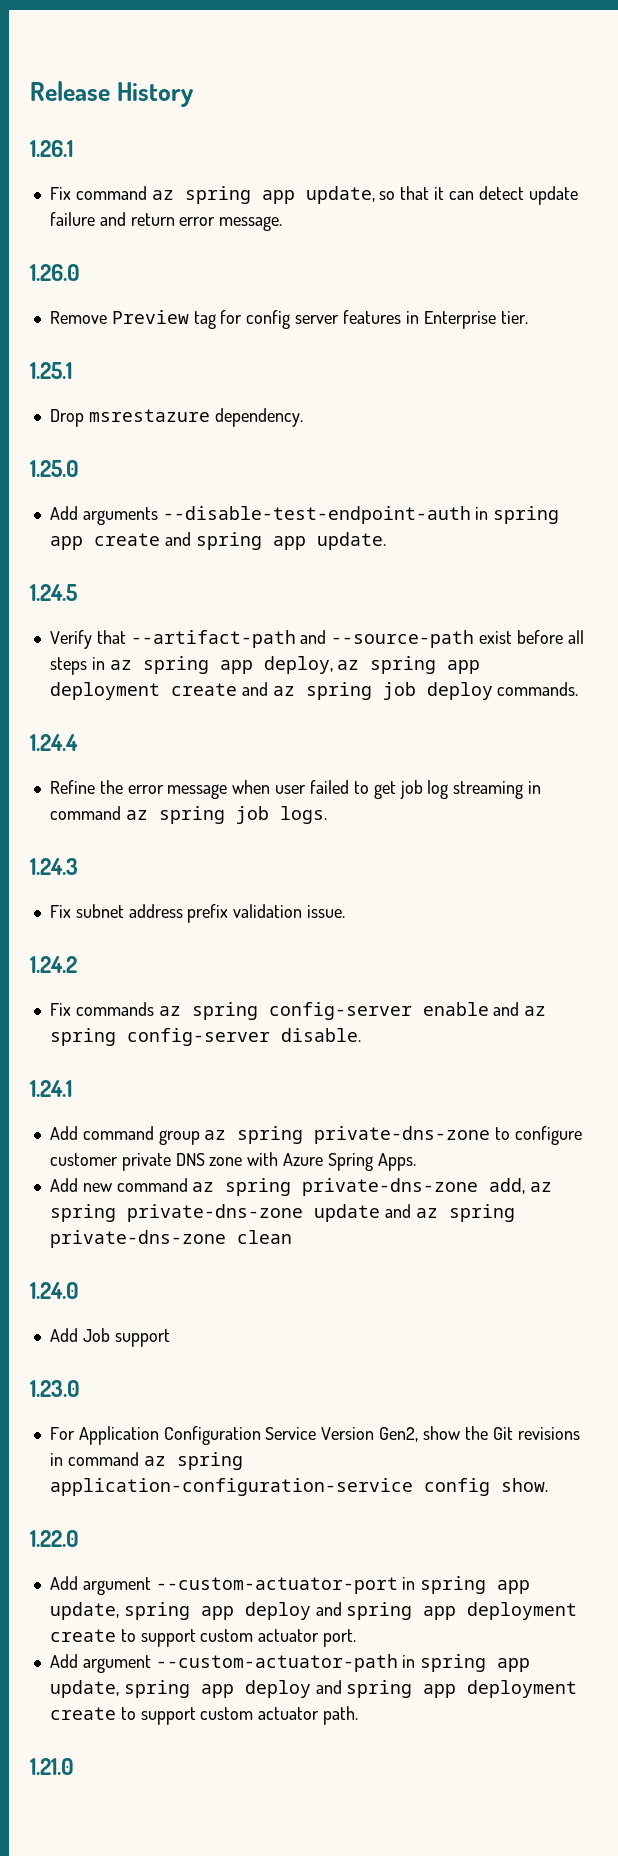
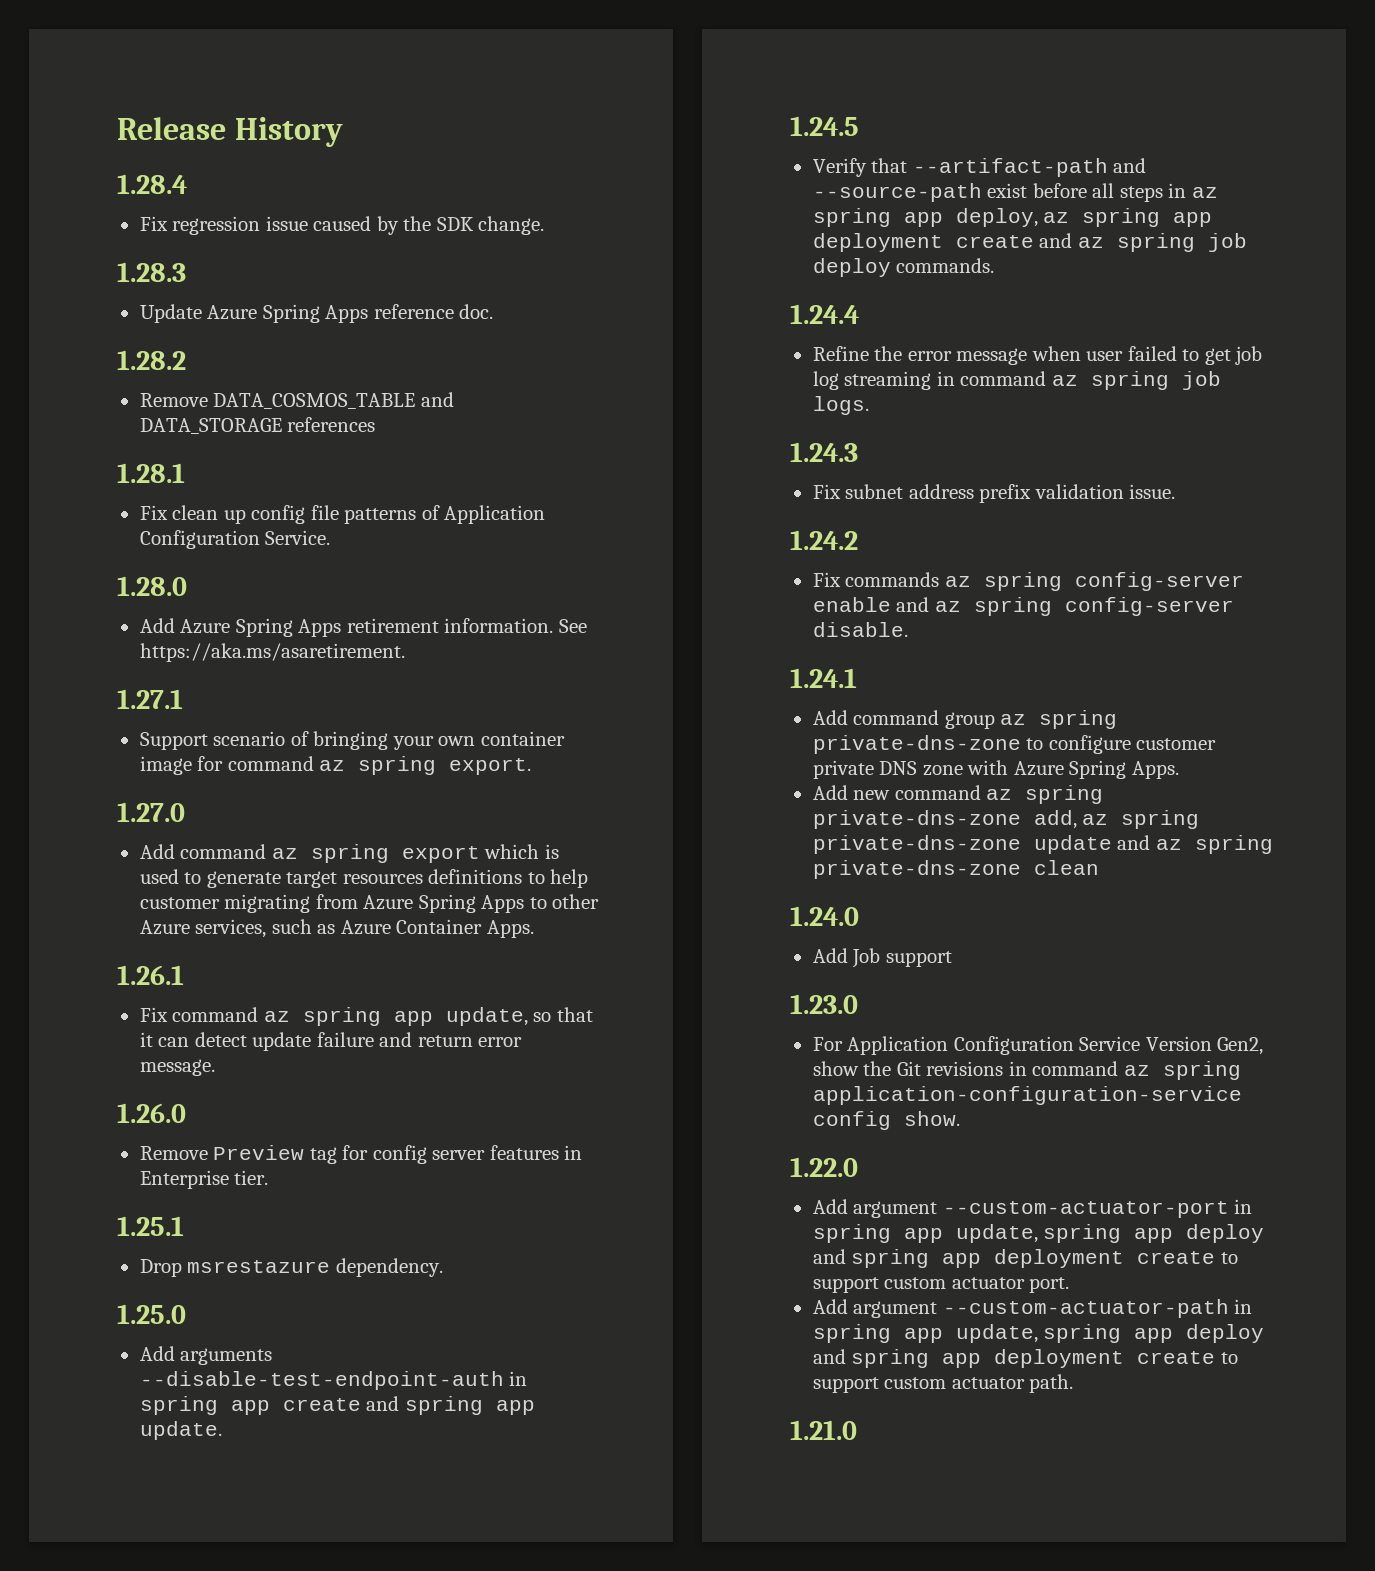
(193, 94) none -> [117,174,187,194] [139,216,545,235] [117,262,186,282] [139,304,494,323] [117,350,186,370] [139,392,454,409] [139,417,376,434] [117,463,185,483] [139,505,546,524] [139,530,331,549] [117,576,187,596] [139,618,587,637] [139,643,405,662] [117,689,183,709] [139,731,565,750] [139,756,532,775] [117,802,185,822] [139,844,559,863] [139,869,589,888] [139,894,600,913] [139,919,534,938] // 1.28.4 // Fix regression issue caused by the SDK change. // 1.28.3 // Update Azure Spring Apps reference doc. // 1.28.2 // Remove DATA_COSMOS_TABLE and DATA_STORAGE references // 1.28.1 // Fix clean up config file patterns of Application Configuration Service. // 1.28.0 // Add Azure Spring Apps retirement information. See https://aka.ms/asaretirement. // 1.27.1 // Support scenario of bringing your own container image for command az spring export. // 1.27.0 // Add command az spring export which is used to generate target resources definitions to help customer migrating from Azure Spring Apps to other Azure services, such as Azure Container Apps.

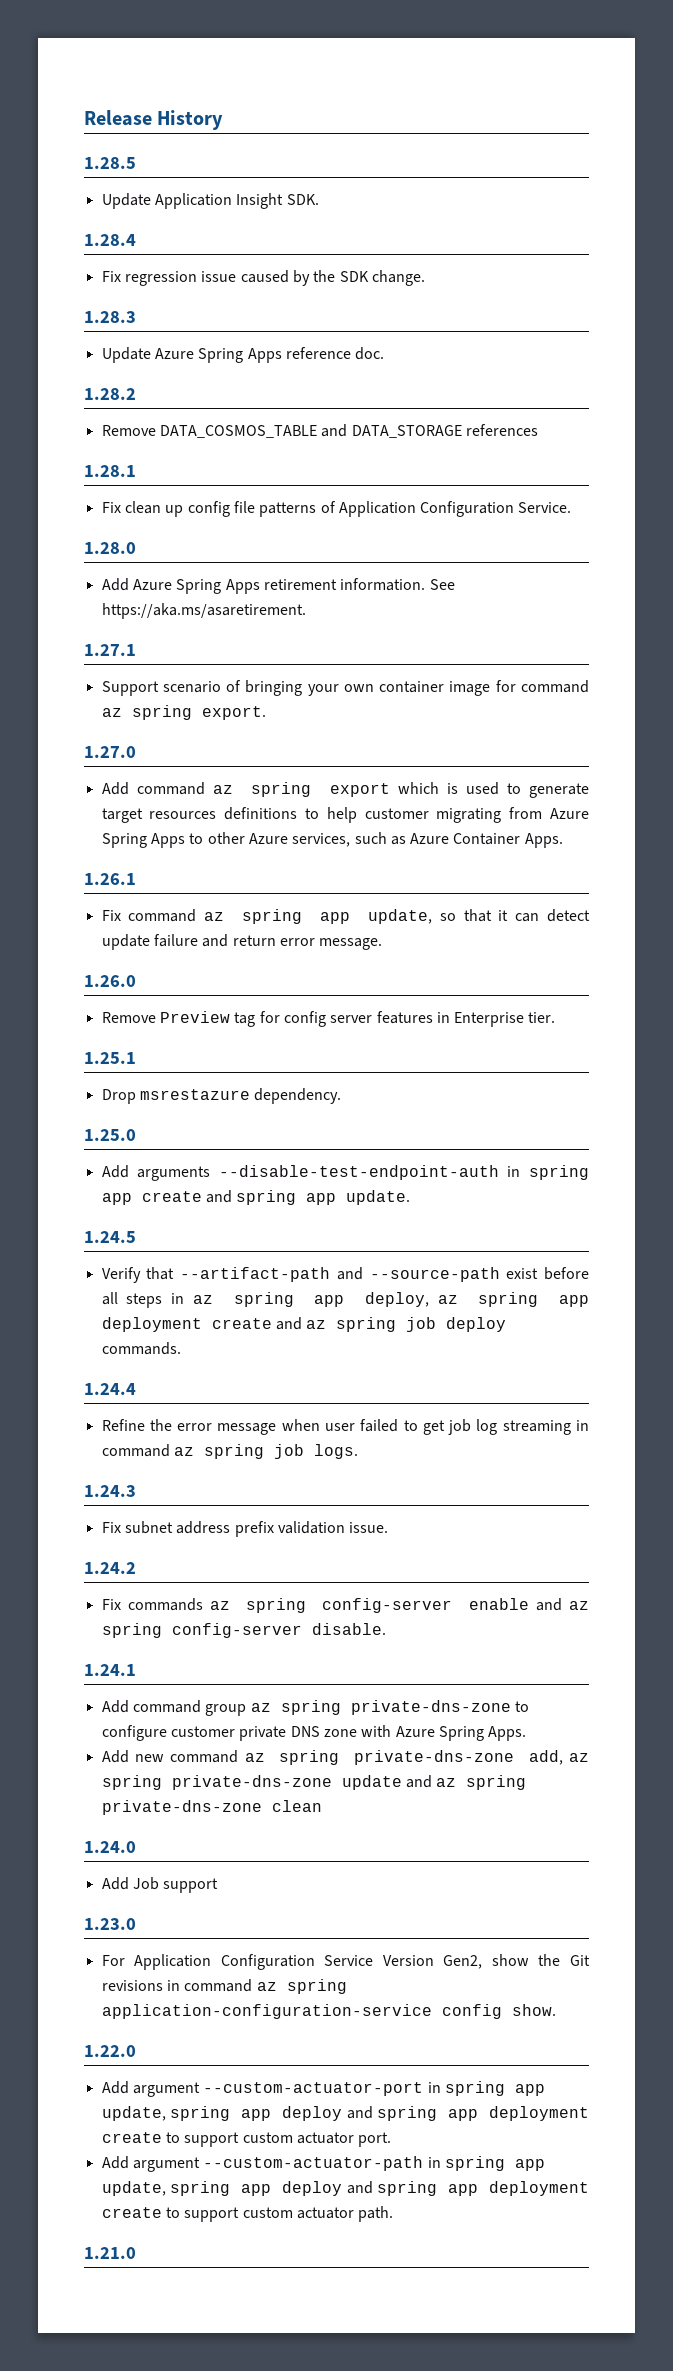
(343, 132) none -> [84,157,136,169] [101,193,319,209] // 1.28.5 // Update Application Insight SDK.

